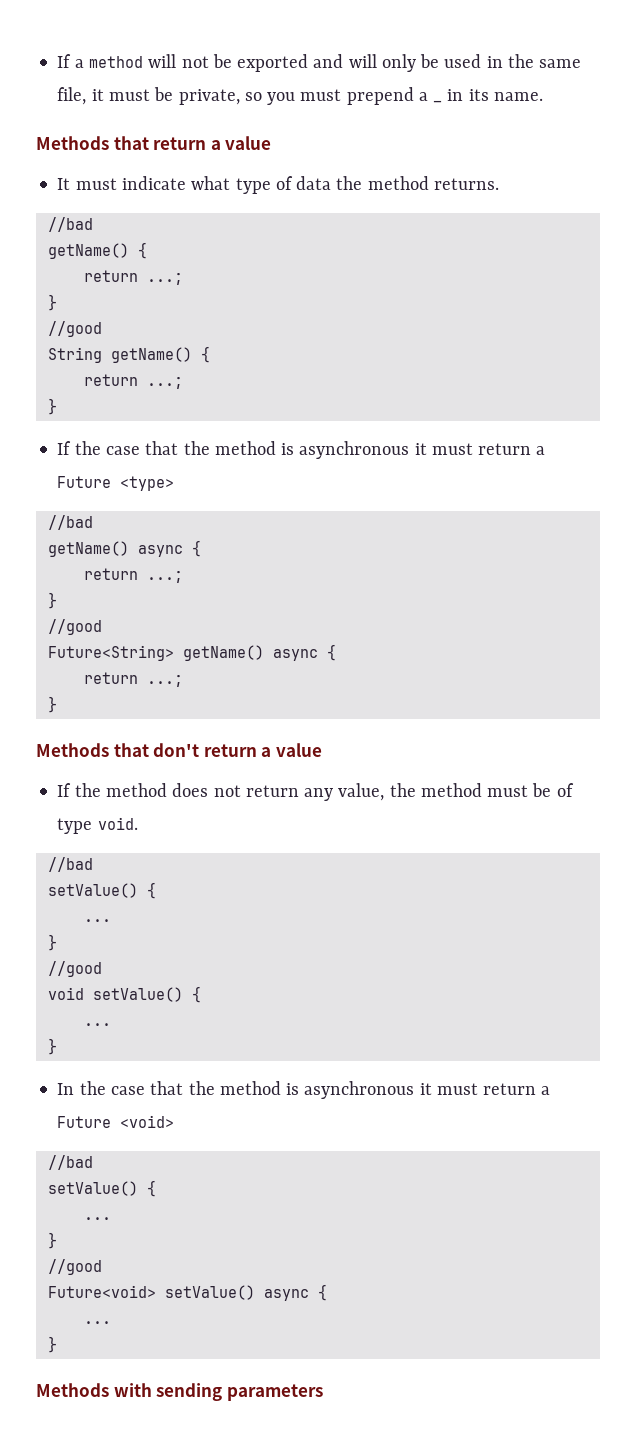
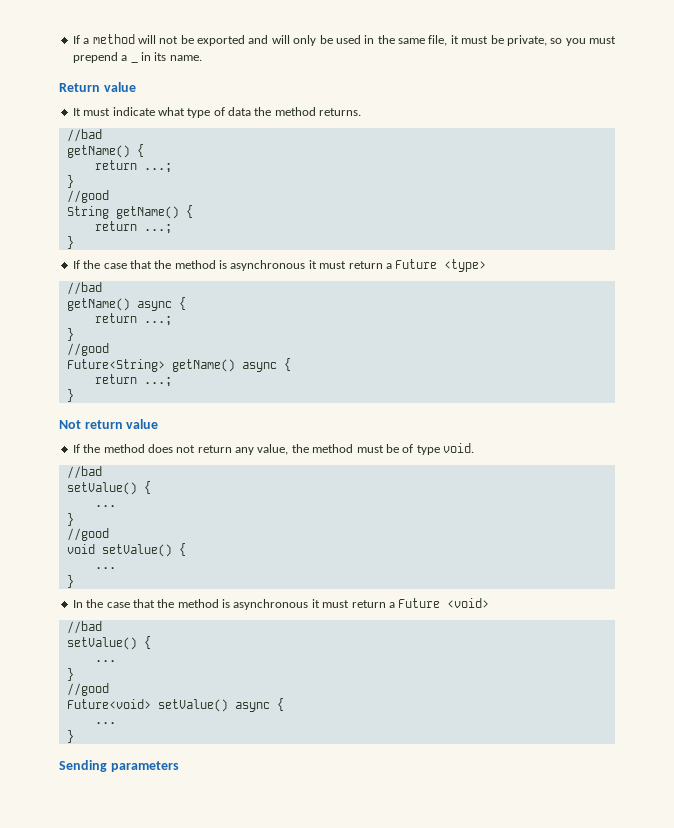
[36,136,221,150] Methods that return a -> [59,83,100,92] Return
[36,743,272,757] Methods that don't return a -> [59,420,123,429] Not return
[36,1383,223,1401] Methods with sending -> [59,760,107,772] Sending

